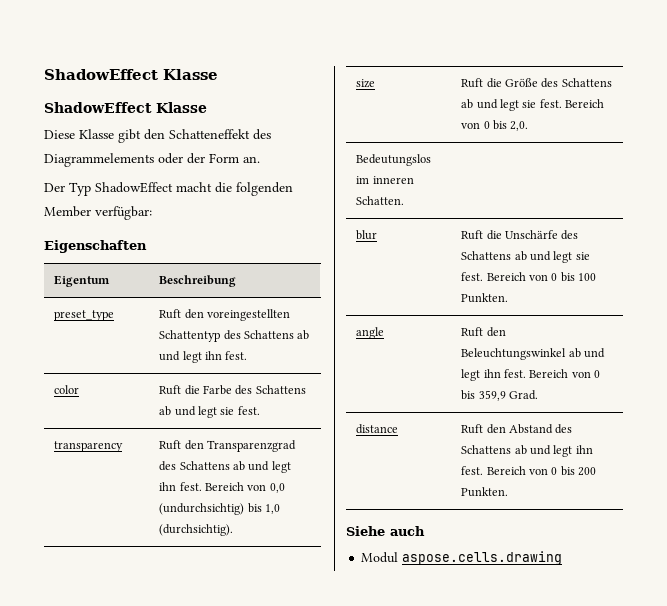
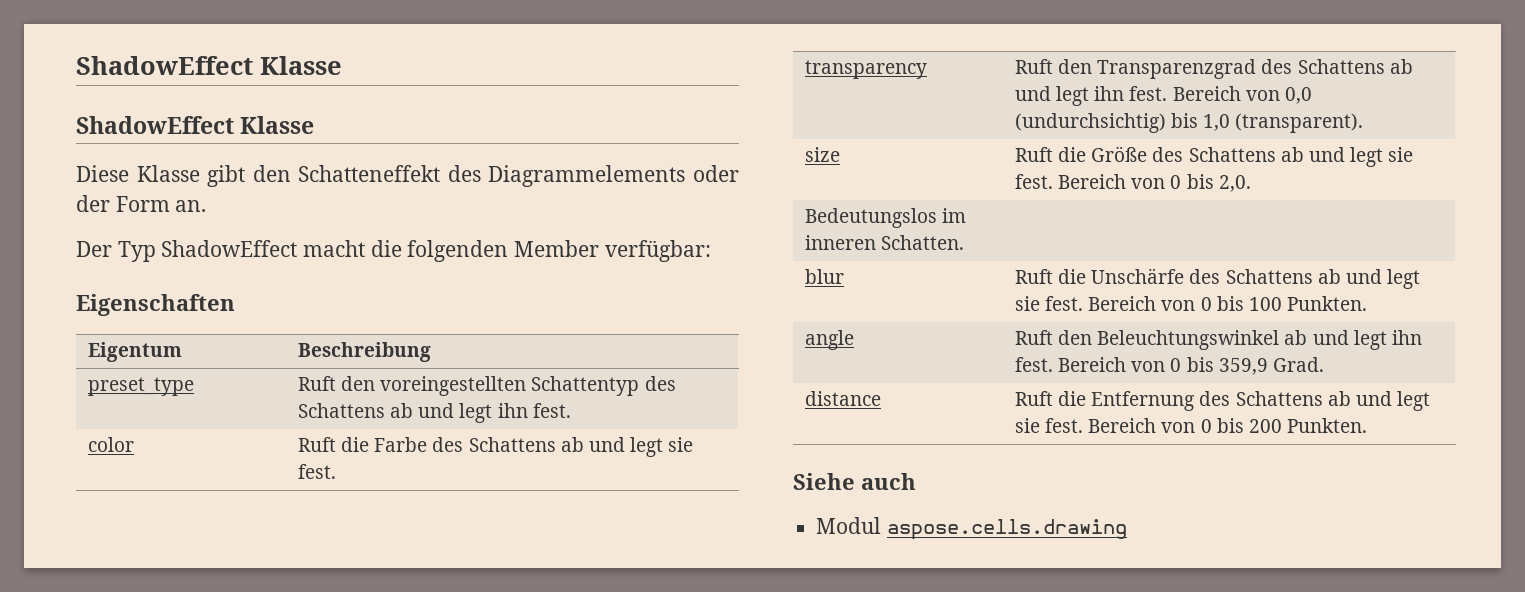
[159,524,234,536] (durchsichtig). -> [1235,113,1364,133] (transparent).
[486,424,573,434] [461,445,593,457] den Abstand des Schattens ab und legt ihn -> [1058,391,1430,411] [1015,418,1041,433] die Entfernung des Schattens ab und legt sie

